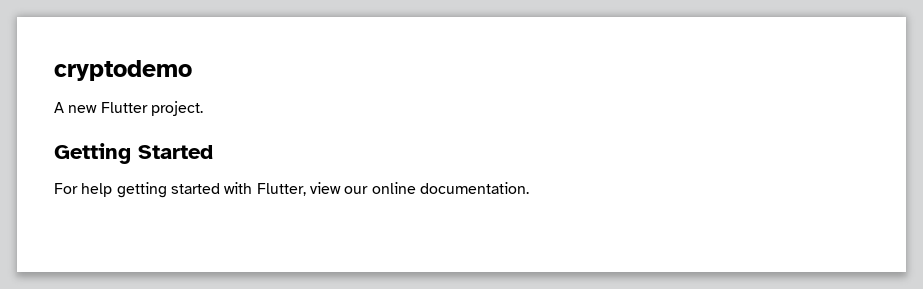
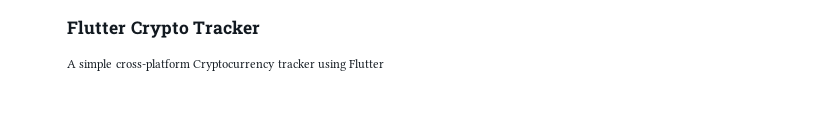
[54,60,192,81] [54,101,203,116] [54,143,213,164] [54,182,529,198] cryptodemo // A new Flutter project. // Getting Started // For help getting started with Flutter, view our online documentation. -> [67,20,261,38] [67,59,385,71] Flutter Crypto Tracker // A simple cross-platform Cryptocurrency tracker using Flutter

